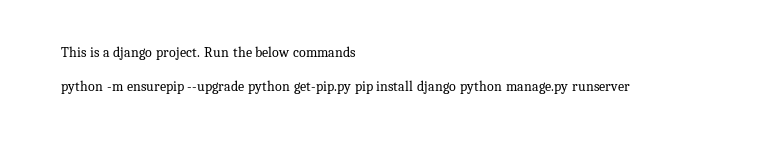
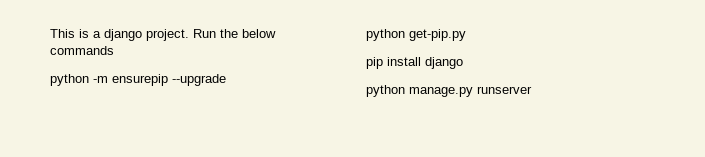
(245, 87) none -> (226, 80) //
(351, 87) none -> (466, 35) //
(457, 87) none -> (463, 63) //

